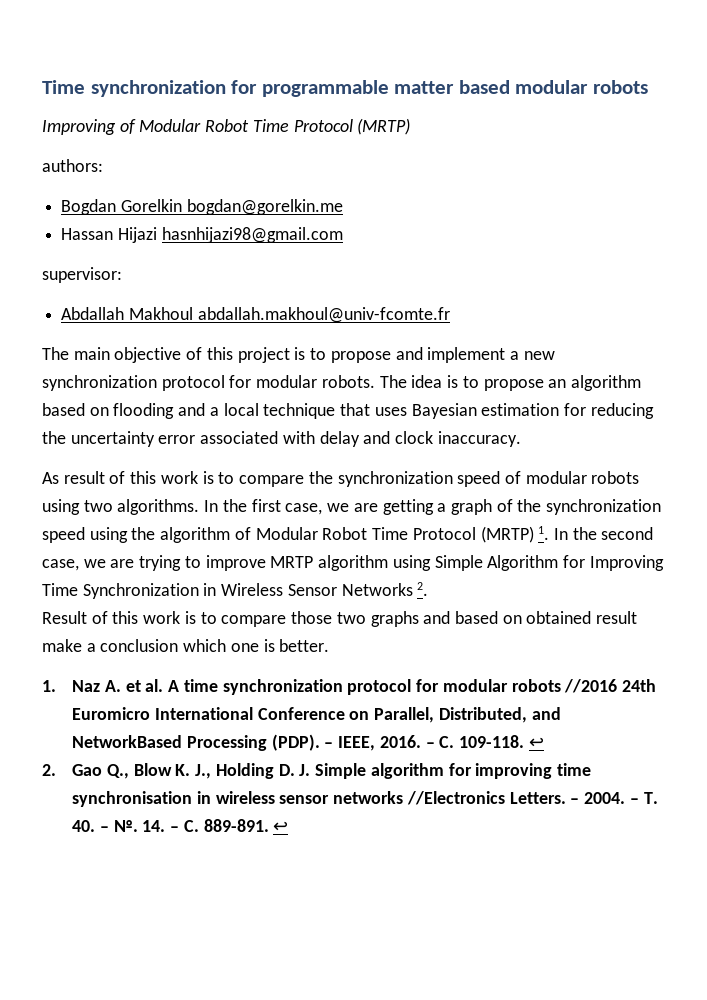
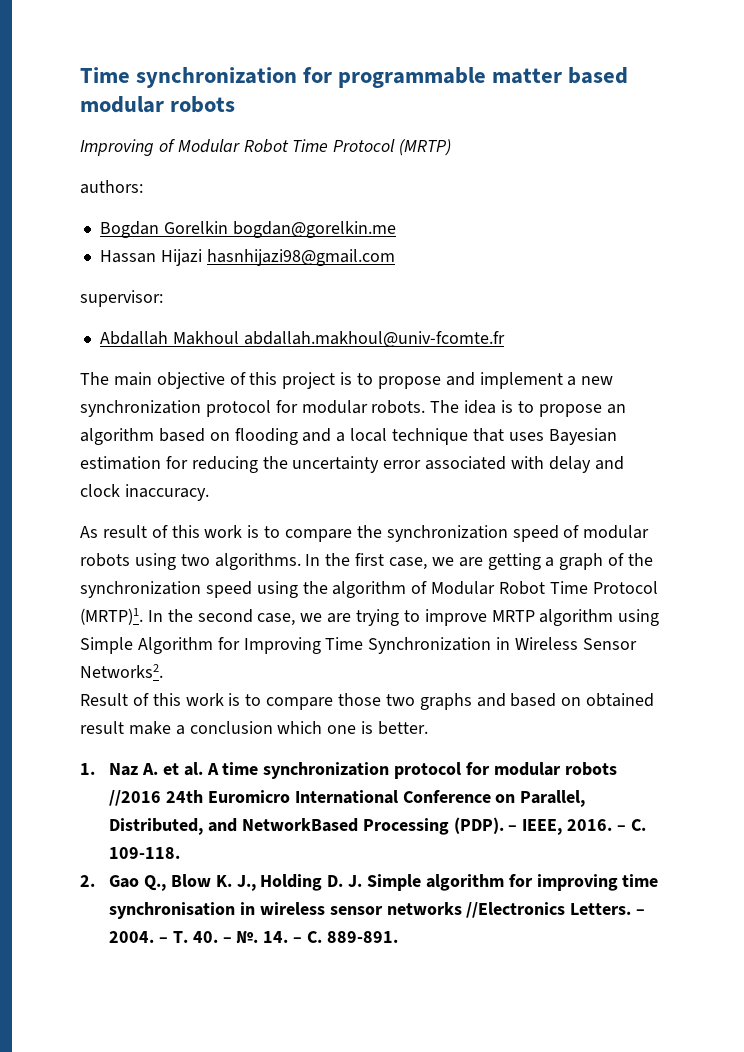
[480,526,550,543] (MRTP) 1. -> [80,608,143,625] (MRTP)1.
[341,582,429,596] Networks 2. -> [80,664,163,678] Networks2.
[528,737,544,748] ↩ -> (181, 853) none
[273,821,289,832] ↩ -> (398, 937) none

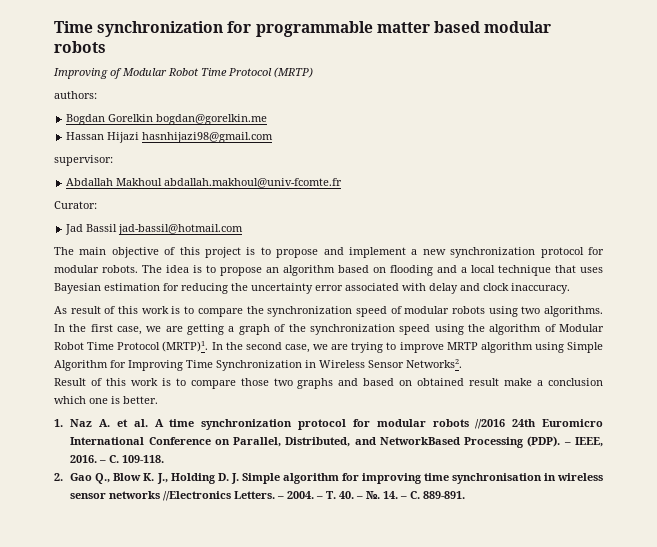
(505, 339) none -> [54,201,97,209] [65,224,244,235] // Curator: // Jad Bassil jad-bassil@hotmail.com

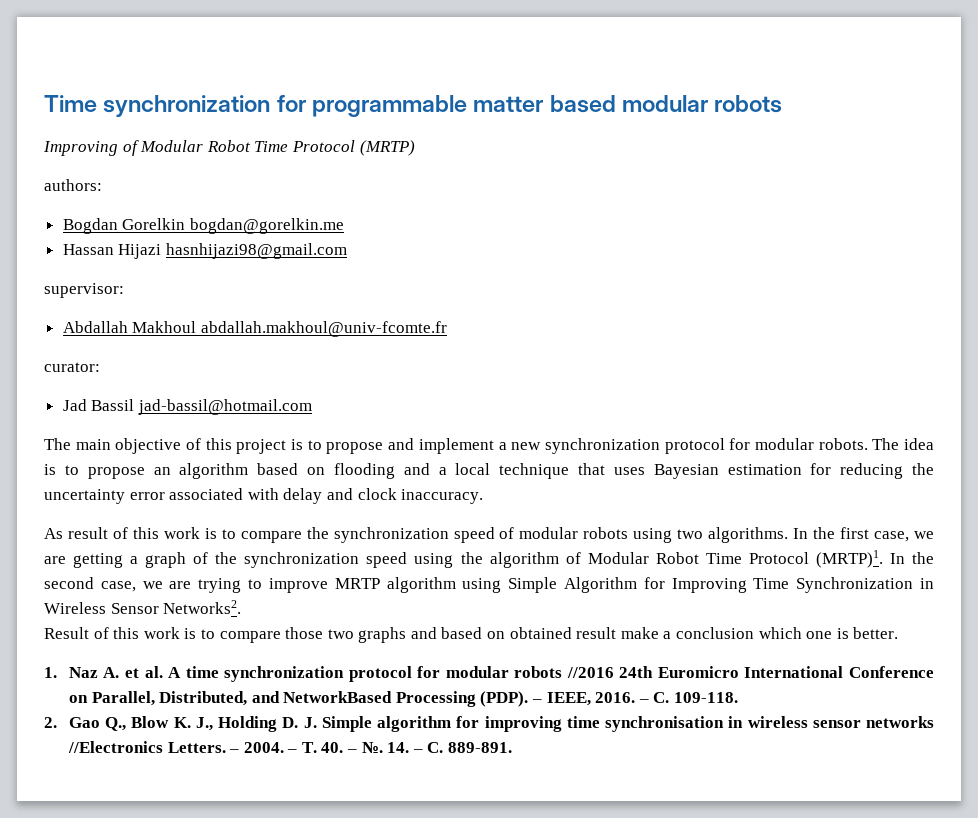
[54,201,97,209] Curator: -> [44,362,100,372] curator:

